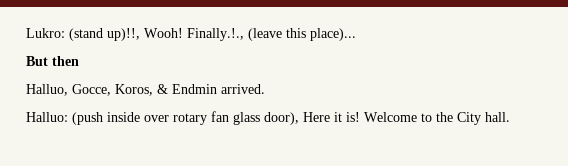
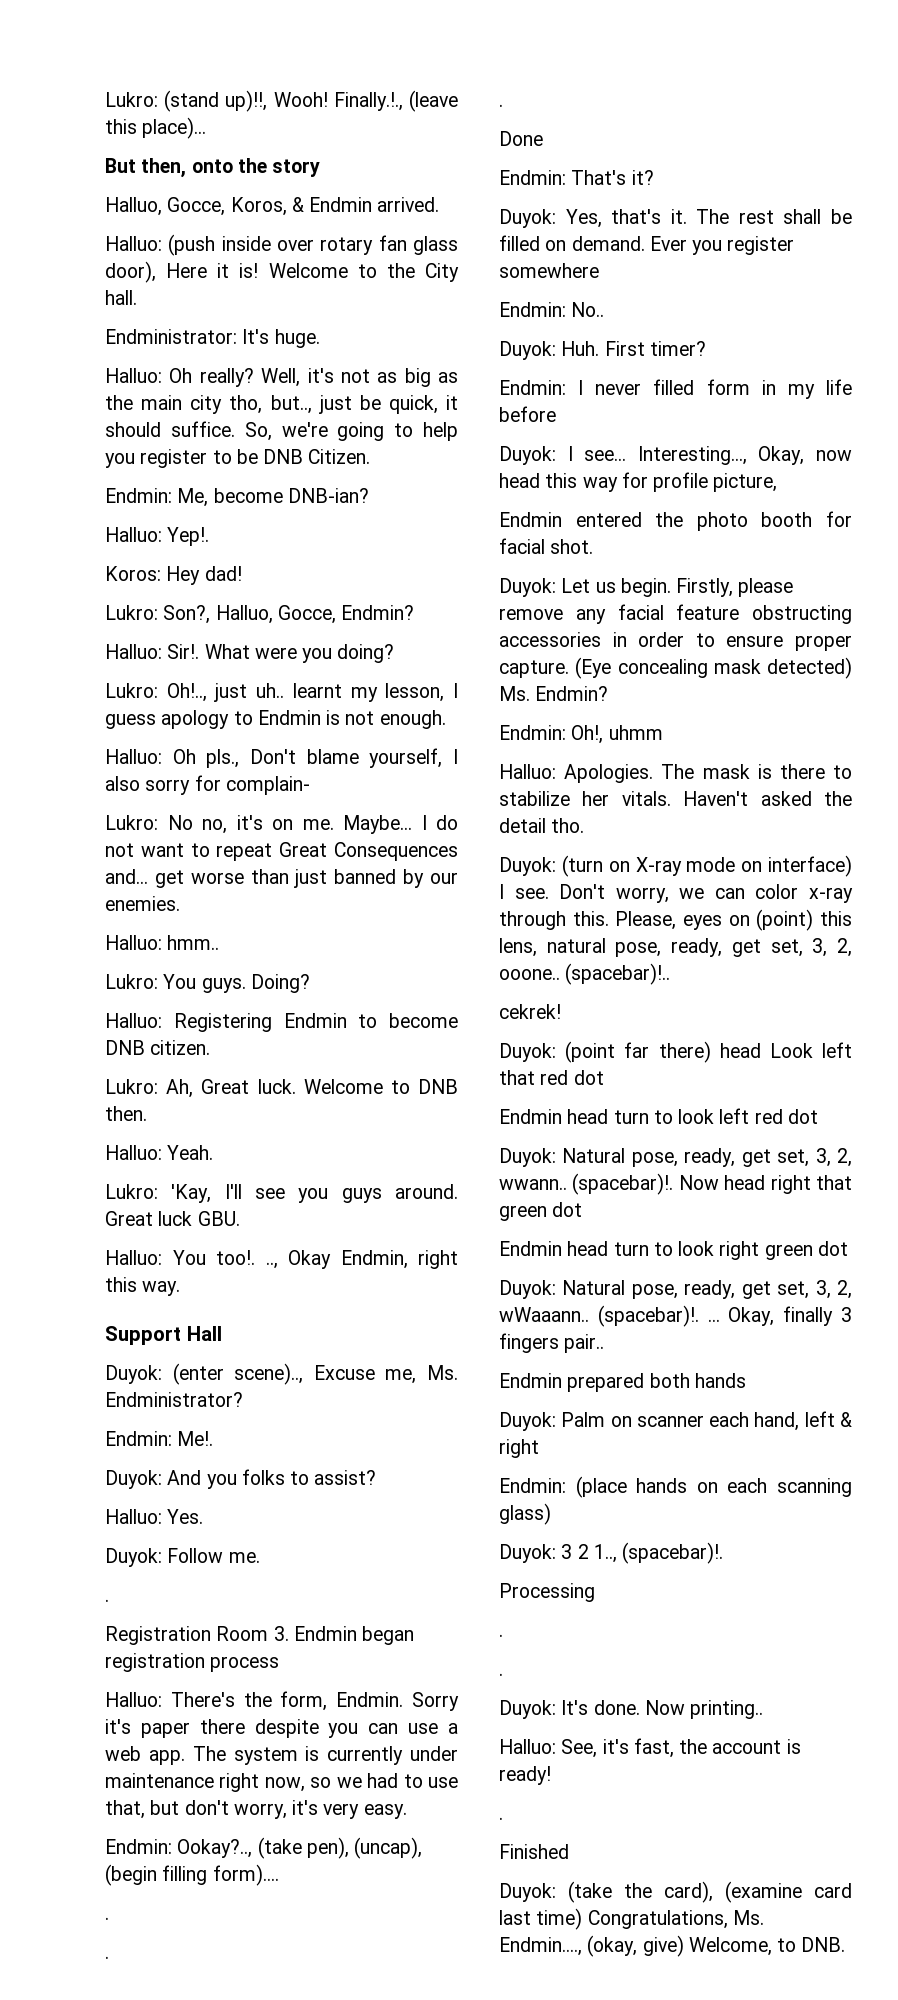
[52,56,79,66] then -> [141,158,321,178] then, onto the story
(510, 117) none -> [105,329,320,348] [105,368,458,387] [105,395,458,414] [105,421,458,441] [105,449,371,468] [105,488,369,507] [105,527,210,546] [105,566,242,585] [105,605,415,624] [105,644,395,663] [105,683,458,702] [105,710,446,729] [105,748,458,768] [105,775,310,795] [105,815,458,834] [105,842,458,861] [105,869,458,888] [105,896,180,911] [105,935,220,950] [105,974,310,993] [105,1013,458,1032] [105,1040,211,1055] [105,1079,458,1098] [105,1106,147,1121] [105,1145,214,1160] [105,1184,458,1203] [105,1211,240,1226] [105,1250,458,1269] [105,1277,181,1296] [105,1326,222,1345] [105,1363,459,1385] [105,1392,243,1407] [105,1431,214,1446] [105,1469,377,1489] [105,1509,204,1524] [105,1548,260,1567] [105,1599,109,1602] [105,1626,415,1645] [105,1653,280,1672] [105,1691,460,1711] [105,1719,458,1738] [105,1746,458,1765] [105,1773,458,1792] [105,1800,407,1819] [105,1837,423,1859] [105,1864,279,1886] [105,1917,109,1920] [105,1956,109,1959] [499,104,503,107] [499,131,543,146] [499,170,654,185] [499,209,852,228] [499,235,795,255] [499,263,599,278] [499,302,605,317] [499,341,706,360] [499,379,852,399] [499,406,556,422] [499,446,852,465] [499,472,778,492] [499,511,852,531] [499,538,594,554] [499,578,794,597] [499,604,852,624] [499,632,852,651] [499,657,852,679] [499,686,609,701] [499,725,663,744] [499,764,852,783] [499,791,852,806] [499,818,585,833] [499,855,852,877] [499,884,853,903] [499,909,852,931] [499,938,852,957] [499,963,671,985] [499,1004,561,1019] [499,1041,852,1063] [499,1070,604,1085] [499,1108,818,1124] [499,1148,852,1167] [499,1173,852,1195] [499,1202,583,1221] [499,1241,848,1260] [499,1280,852,1299] [499,1305,852,1327] [499,1333,605,1353] [499,1373,746,1392] [499,1411,852,1431] [499,1439,539,1458] [499,1476,852,1498] [499,1503,551,1525] [499,1542,724,1564] [499,1583,595,1602] [499,1634,503,1637] [499,1673,503,1676] [499,1700,764,1719] [499,1738,801,1758] [499,1766,551,1785] [499,1817,503,1820] [499,1844,569,1859] [499,1881,852,1903] [499,1908,764,1930] [499,1935,846,1957] // Endministrator: It's huge. // Halluo: Oh really? Well, it's not as big as the main city tho, but.., just be quick, it should suffice. So, we're going to help you register to be DNB Citizen. // Endmin: Me, become DNB-ian? // Halluo: Yep!. // Koros: Hey dad! // Lukro: Son?, Halluo, Gocce, Endmin? // Halluo: Sir!. What were you doing? // Lukro: Oh!.., just uh.. learnt my lesson, I guess apology to Endmin is not enough. // Halluo: Oh pls., Don't blame yourself, I also sorry for complain- // Lukro: No no, it's on me. Maybe... I do not want to repeat Great Consequences and... get worse than just banned by our enemies. // Halluo: hmm.. // Lukro: You guys. Doing? // Halluo: Registering Endmin to become DNB citizen. // Lukro: Ah, Great luck. Welcome to DNB then. // Halluo: Yeah. // Lukro: 'Kay, I'll see you guys around. Great luck GBU. // Halluo: You too!. .., Okay Endmin, right this way. // Support Hall // Duyok: (enter scene).., Excuse me, Ms. Endministrator? // Endmin: Me!. // Duyok: And you folks to assist? // Halluo: Yes. // Duyok: Follow me. // . // Registration Room 3. Endmin began registration process // Halluo: There's the form, Endmin. Sorry it's paper there despite you can use a web app. The system is currently under maintenance right now, so we had to use that, but don't worry, it's very easy. // Endmin: Ookay?.., (take pen), (uncap), (begin filling form).... // . // . // . // Done // Endmin: That's it? // Duyok: Yes, that's it. The rest shall be filled on demand. Ever you register somewhere // Endmin: No.. // Duyok: Huh. First timer? // Endmin: I never filled form in my life before // Duyok: I see... Interesting..., Okay, now head this way for profile picture, // Endmin entered the photo booth for facial shot. // Duyok: Let us begin. Firstly, please remove any facial feature obstructing accessories in order to ensure proper capture. (Eye concealing mask detected) Ms. Endmin? // Endmin: Oh!, uhmm // Halluo: Apologies. The mask is there to stabilize her vitals. Haven't asked the detail tho. // Duyok: (turn on X-ray mode on interface) I see. Don't worry, we can color x-ray through this. Please, eyes on (point) this lens, natural pose, ready, get set, 3, 2, ooone.. (spacebar)!.. // cekrek! // Duyok: (point far there) head Look left that red dot // Endmin head turn to look left red dot // Duyok: Natural pose, ready, get set, 3, 2, wwann.. (spacebar)!. Now head right that green dot // Endmin head turn to look right green dot // Duyok: Natural pose, ready, get set, 3, 2, wWaaann.. (spacebar)!. ... Okay, finally 3 fingers pair.. // Endmin prepared both hands // Duyok: Palm on scanner each hand, left & right // Endmin: (place hands on each scanning glass) // Duyok: 3 2 1.., (spacebar)!. // Processing // . // . // Duyok: It's done. Now printing.. // Halluo: See, it's fast, the account is ready! // . // Finished // Duyok: (take the card), (examine card last time) Congratulations, Ms. Endmin...., (okay, give) Welcome, to DNB.

